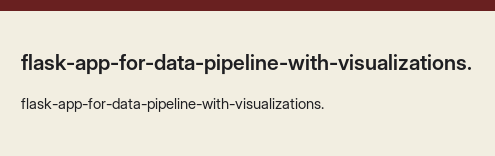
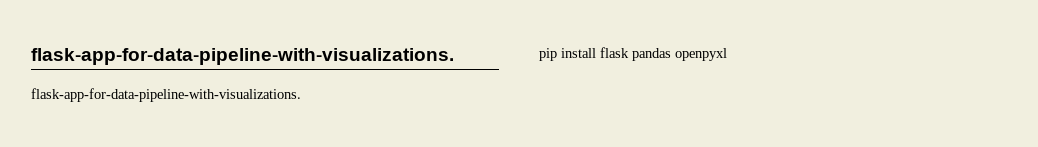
(324, 105) none -> [539,47,727,61] // pip install flask pandas openpyxl

